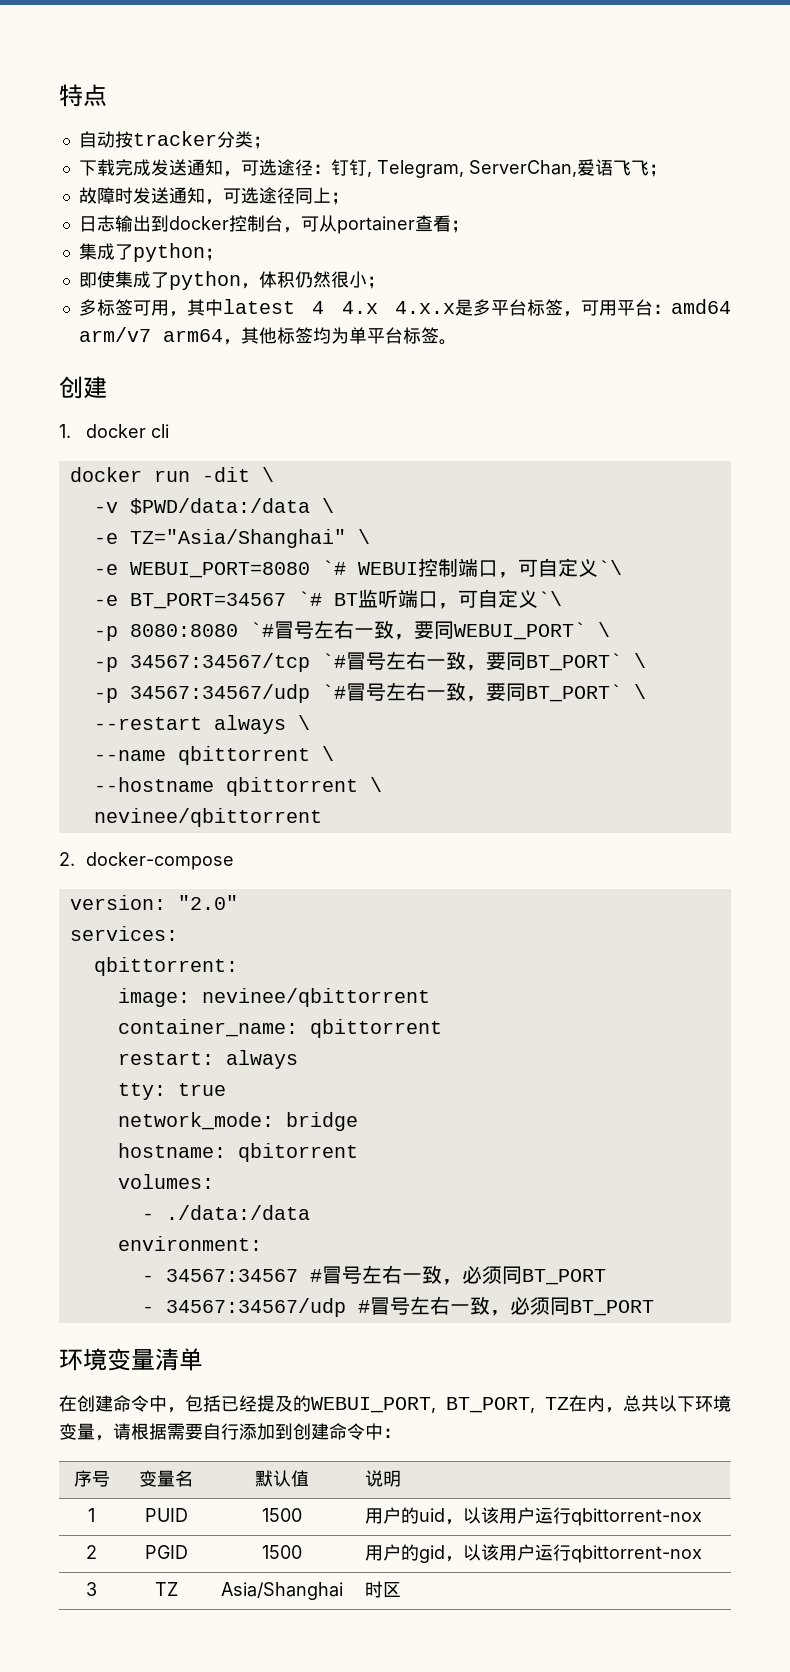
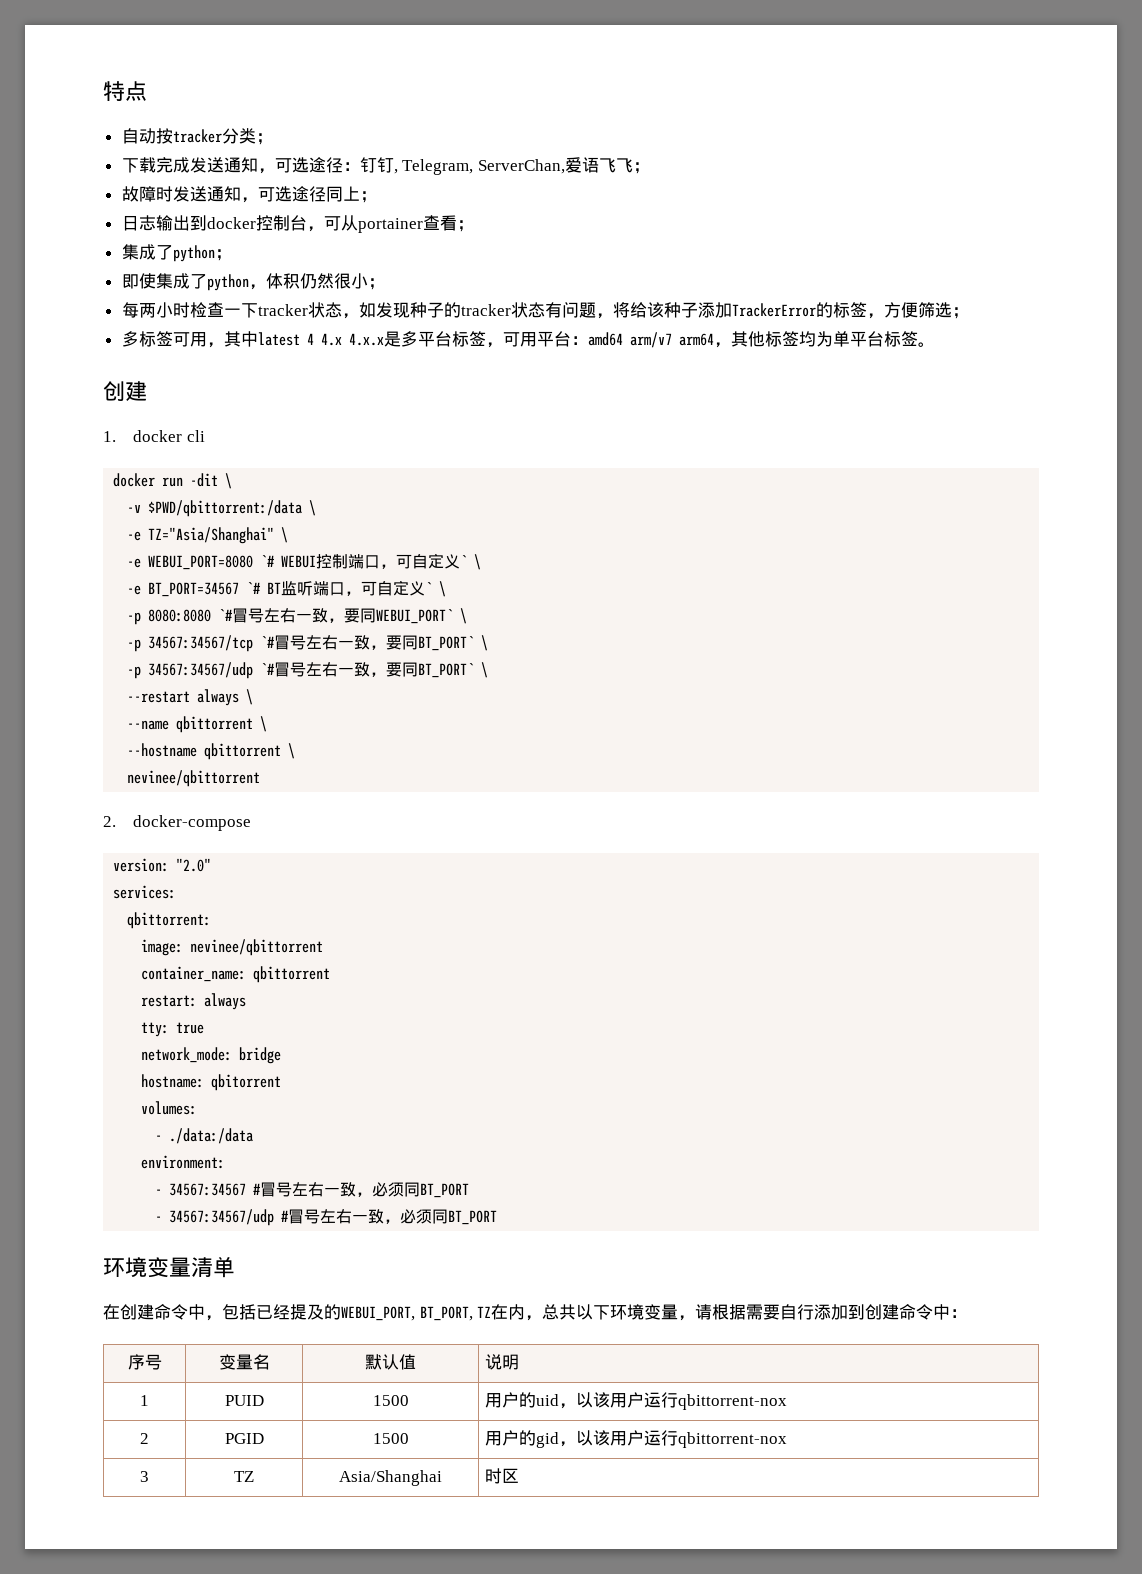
(385, 282) none -> [121,302,969,319] // 每两小时检查一下tracker状态，如发现种子的tracker状态有问题，将给该种子添加TrackerError的标签，方便筛选；
[129,498,310,515] $PWD/data:/data -> [148,500,303,517] $PWD/qbittorrent:/data
[597,560,622,575] `\ -> [460,554,482,570] ` \
[537,591,562,606] `\ -> [425,581,447,597] ` \

